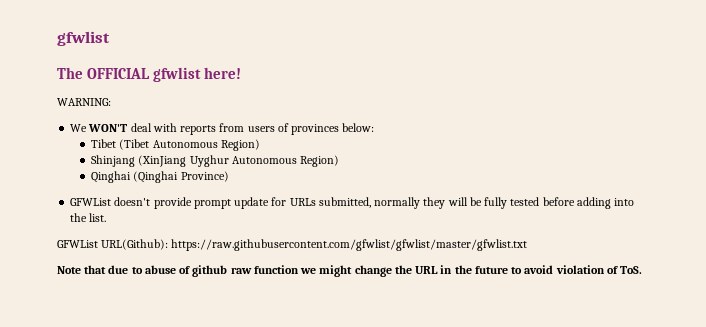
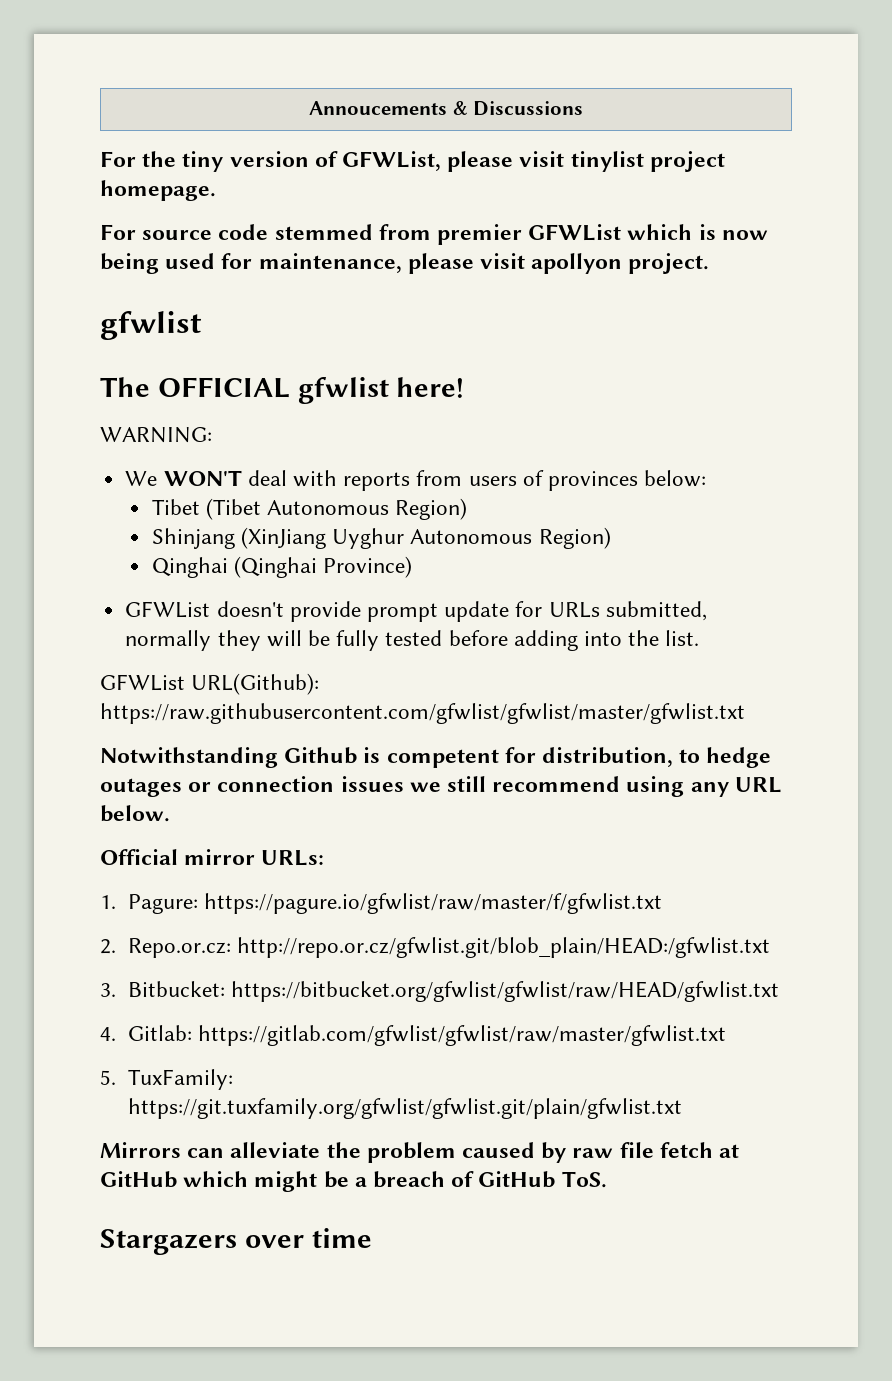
(57, 38) none -> [308,101,584,116] [100,151,725,172] [100,180,216,201] [100,224,768,245] [100,253,710,274] Annoucements & Discussions // For the tiny version of GFWList, please visit tinylist project homepage. // For source code stemmed from premier GFWList which is now being used for maintenance, please visit apollyon project. //
[57,265,643,277] Note that due to abuse of github raw function we might change the URL in the future to avoid violation of ToS. -> [100,747,772,768] [100,776,782,797] [100,805,170,822] [100,849,325,866] [100,893,662,914] [100,937,770,958] [100,981,779,1002] [100,1025,726,1046] [100,1069,233,1090] [127,1098,682,1119] [100,1142,740,1163] [100,1171,607,1192] [100,1228,372,1255] Notwithstanding Github is competent for distribution, to hedge outages or connection issues we still recommend using any URL below. // Official mirror URLs: // 1. Pagure: https://pagure.io/gfwlist/raw/master/f/gfwlist.txt // 2. Repo.or.cz: http://repo.or.cz/gfwlist.git/blob_plain/HEAD:/gfwlist.txt // 3. Bitbucket: https://bitbucket.org/gfwlist/gfwlist/raw/HEAD/gfwlist.txt // 4. Gitlab: https://gitlab.com/gfwlist/gfwlist/raw/master/gfwlist.txt // 5. TuxFamily: https://git.tuxfamily.org/gfwlist/gfwlist.git/plain/gfwlist.txt // Mirrors can alleviate the problem caused by raw file fetch at GitHub which might be a breach of GitHub ToS. // Stargazers over time

